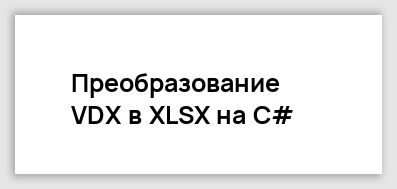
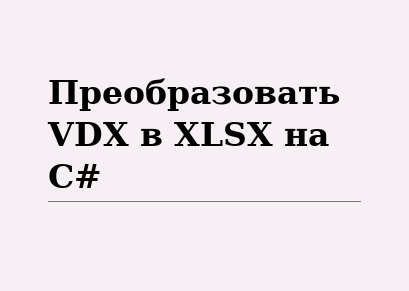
[71,73,280,98] Преобразование -> [48,78,340,111] Преобразовать

